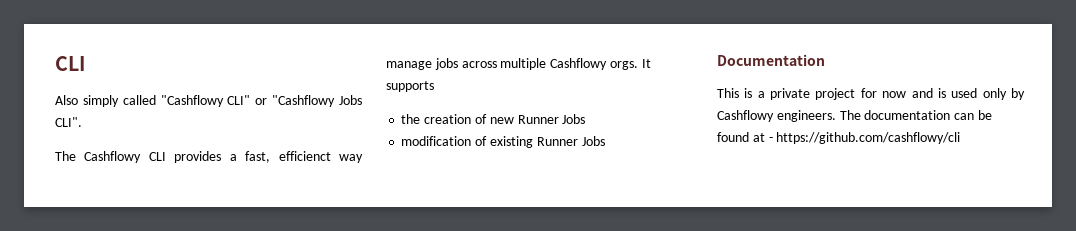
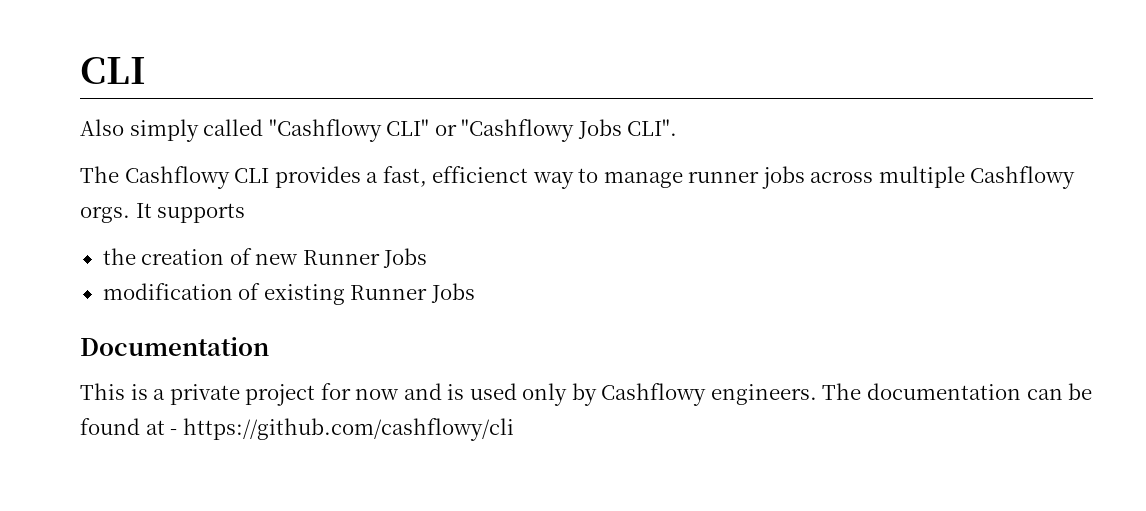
[386,61,432,70] manage -> [578,168,760,188] to manage runner

